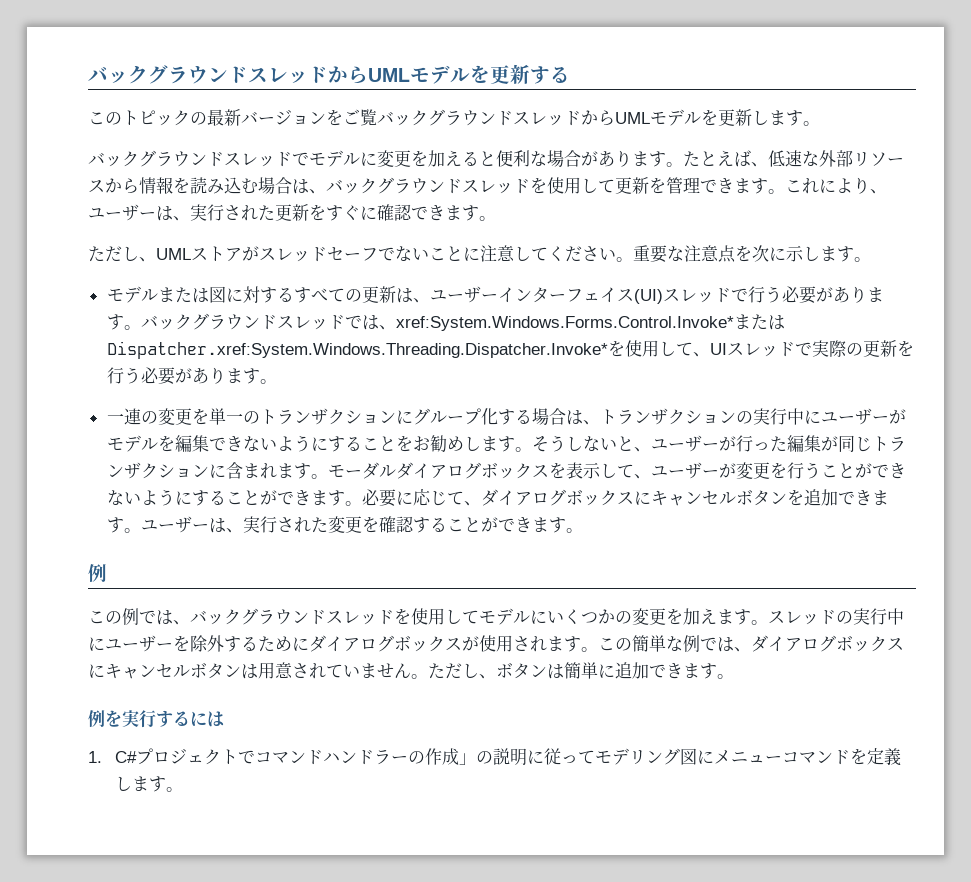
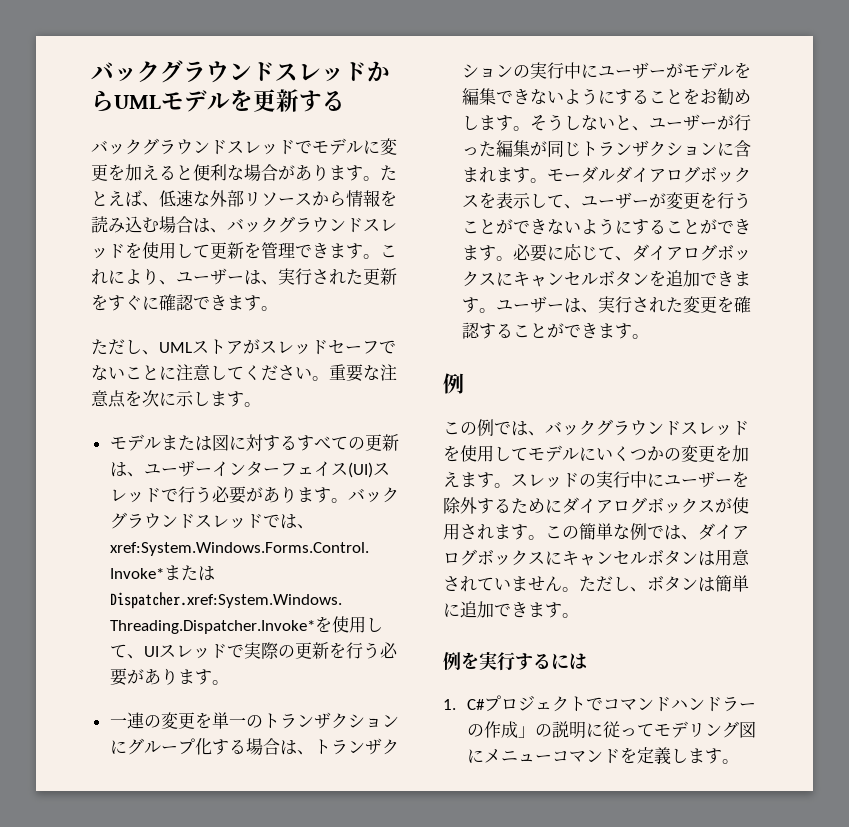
[88,109,820,126] // このトピックの最新バージョンをご覧バックグラウンドスレッドからUMLモデルを更新します。 -> (345, 101) none

